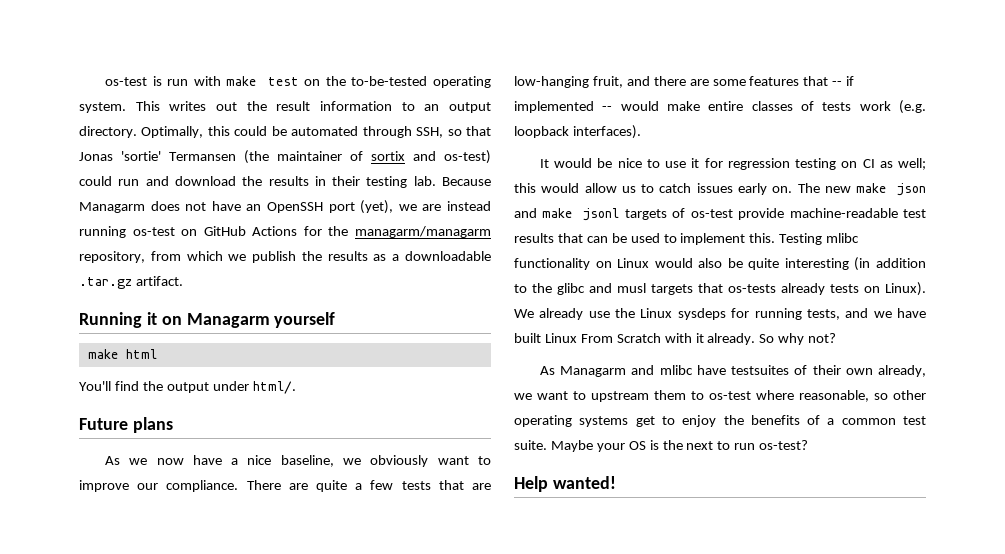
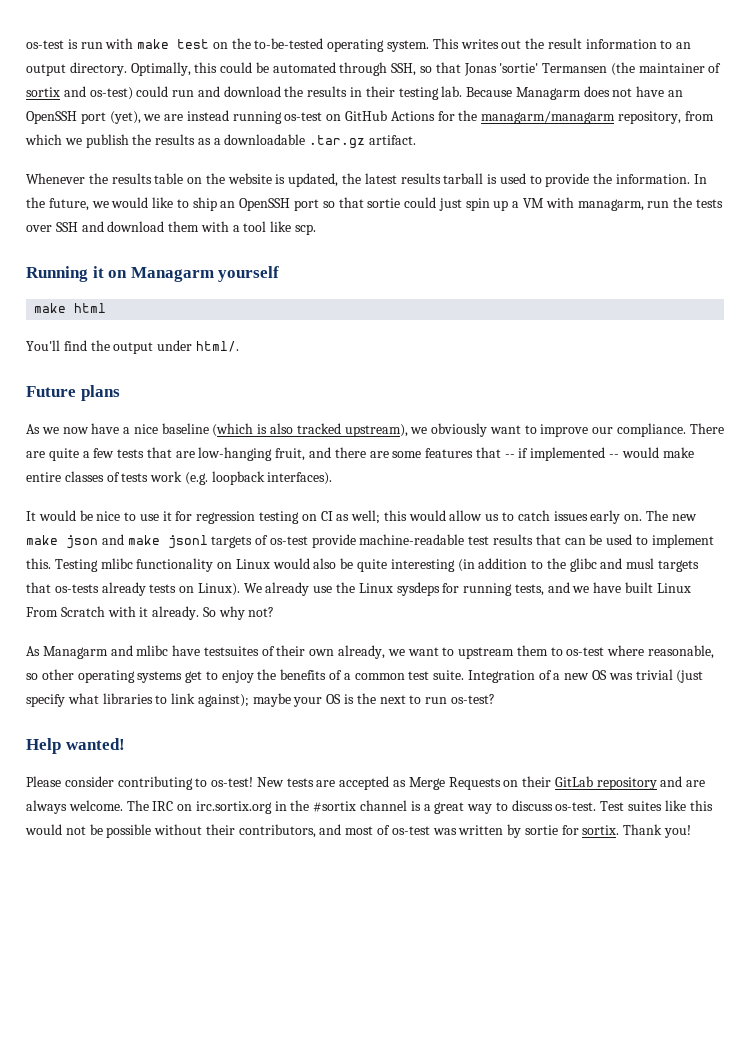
(183, 281) none -> [26,173,707,187] [26,197,723,211] [26,221,317,235] // Whenever the results table on the website is updated, the latest results tarball is used to provide the information. In the future, we would like to ship an OpenSSH port so that sortie could just spin up a VM with managarm, run the tests over SSH and download them with a tool like scp.
[280,455,334,467] baseline, -> [161,423,408,437] baseline (which is also tracked upstream),
[550,440,593,452] Maybe -> [467,669,704,683] [26,693,291,707] Integration of a new OS was trivial (just specify what libraries to link against); maybe
(616, 482) none -> [26,776,706,790] [26,800,713,814] [25,824,692,838] // Please consider contributing to os-test! New tests are accepted as Merge Requests on their GitLab repository and are always welcome. The IRC on irc.sortix.org in the #sortix channel is a great way to discuss os-test. Test suites like this would not be possible without their contributors, and most of os-test was written by sortie for sortix. Thank you!

